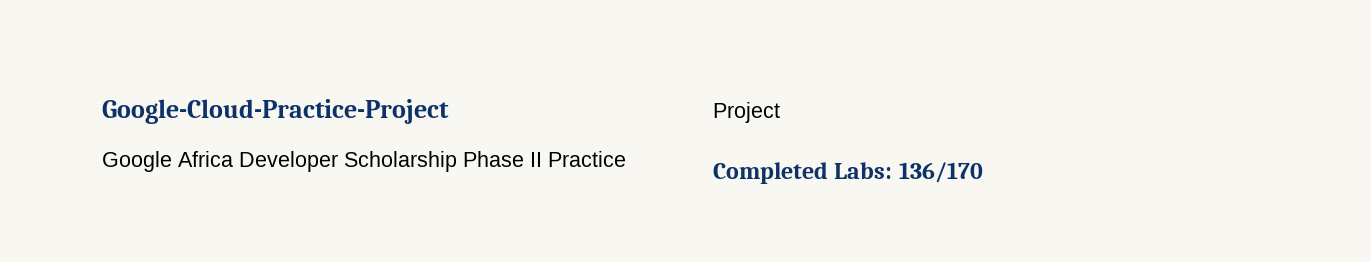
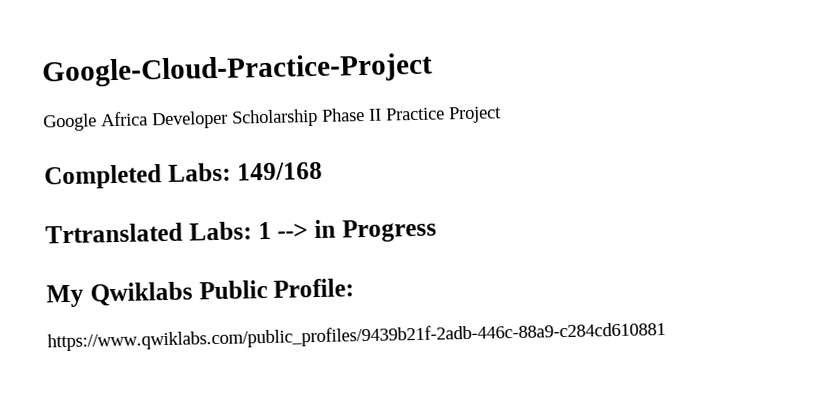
[898,162,983,183] 136/170 -> [236,161,323,181] [45,218,437,244] [46,278,355,308] [47,320,666,352] 149/168 // Trtranslated Labs: 1 --> in Progress // My Qwiklabs Public Profile: // https://www.qwiklabs.com/public_profiles/9439b21f-2adb-446c-88a9-c284cd610881

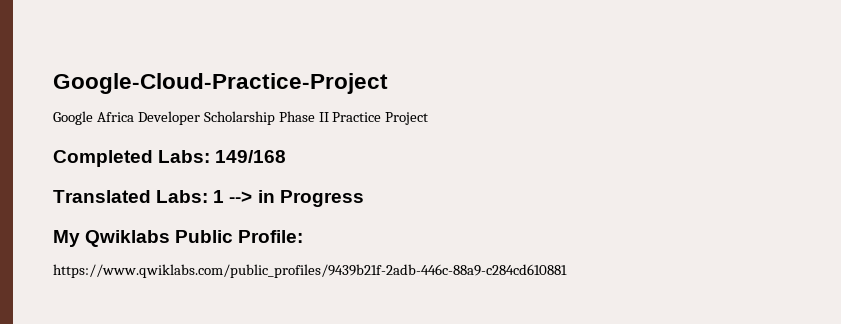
[45,222,183,244] Trtranslated -> [53,190,151,203] Translated

